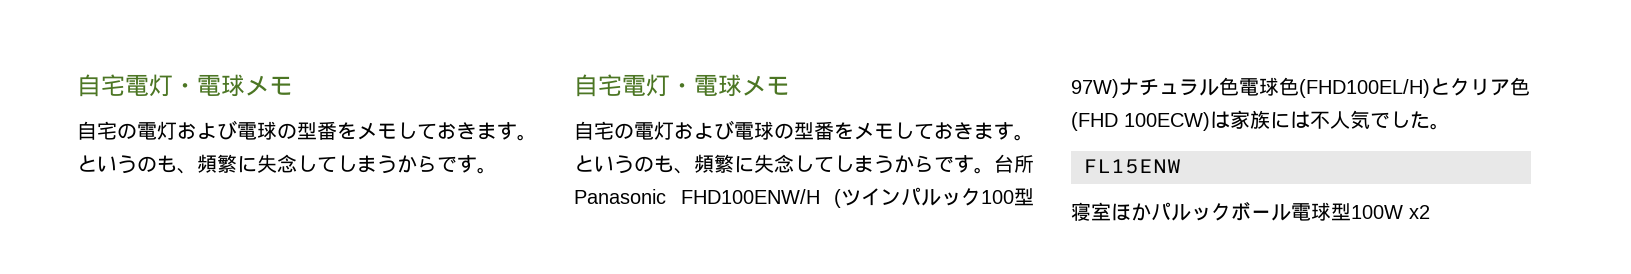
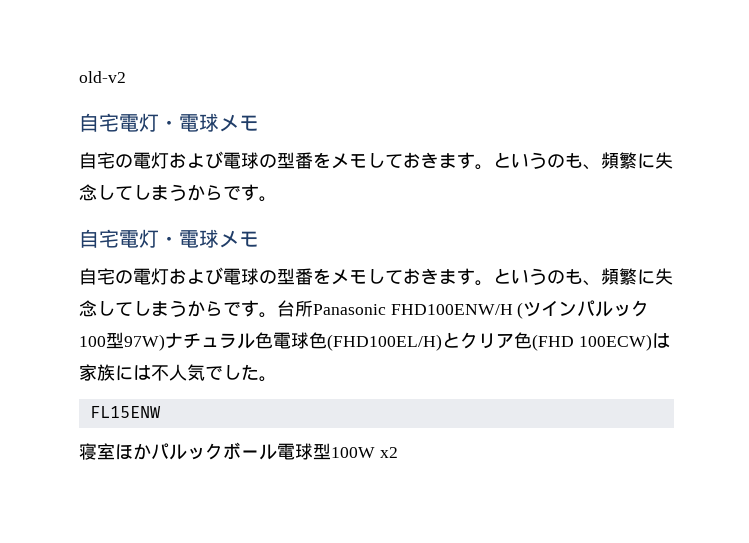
(77, 85) none -> [79,71,126,83] old-v2 //

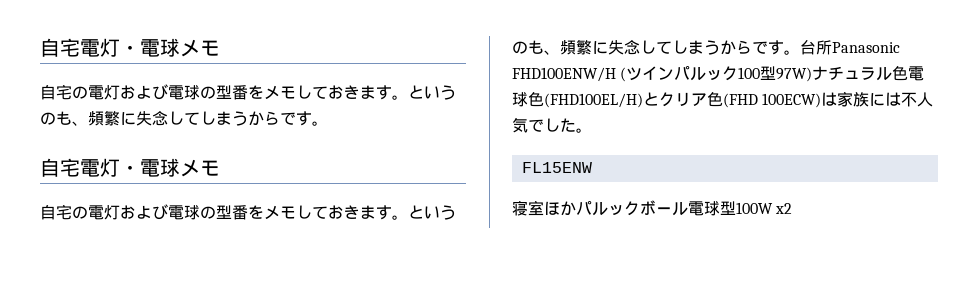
[79,71,126,83] old-v2 // -> (40, 47) none

